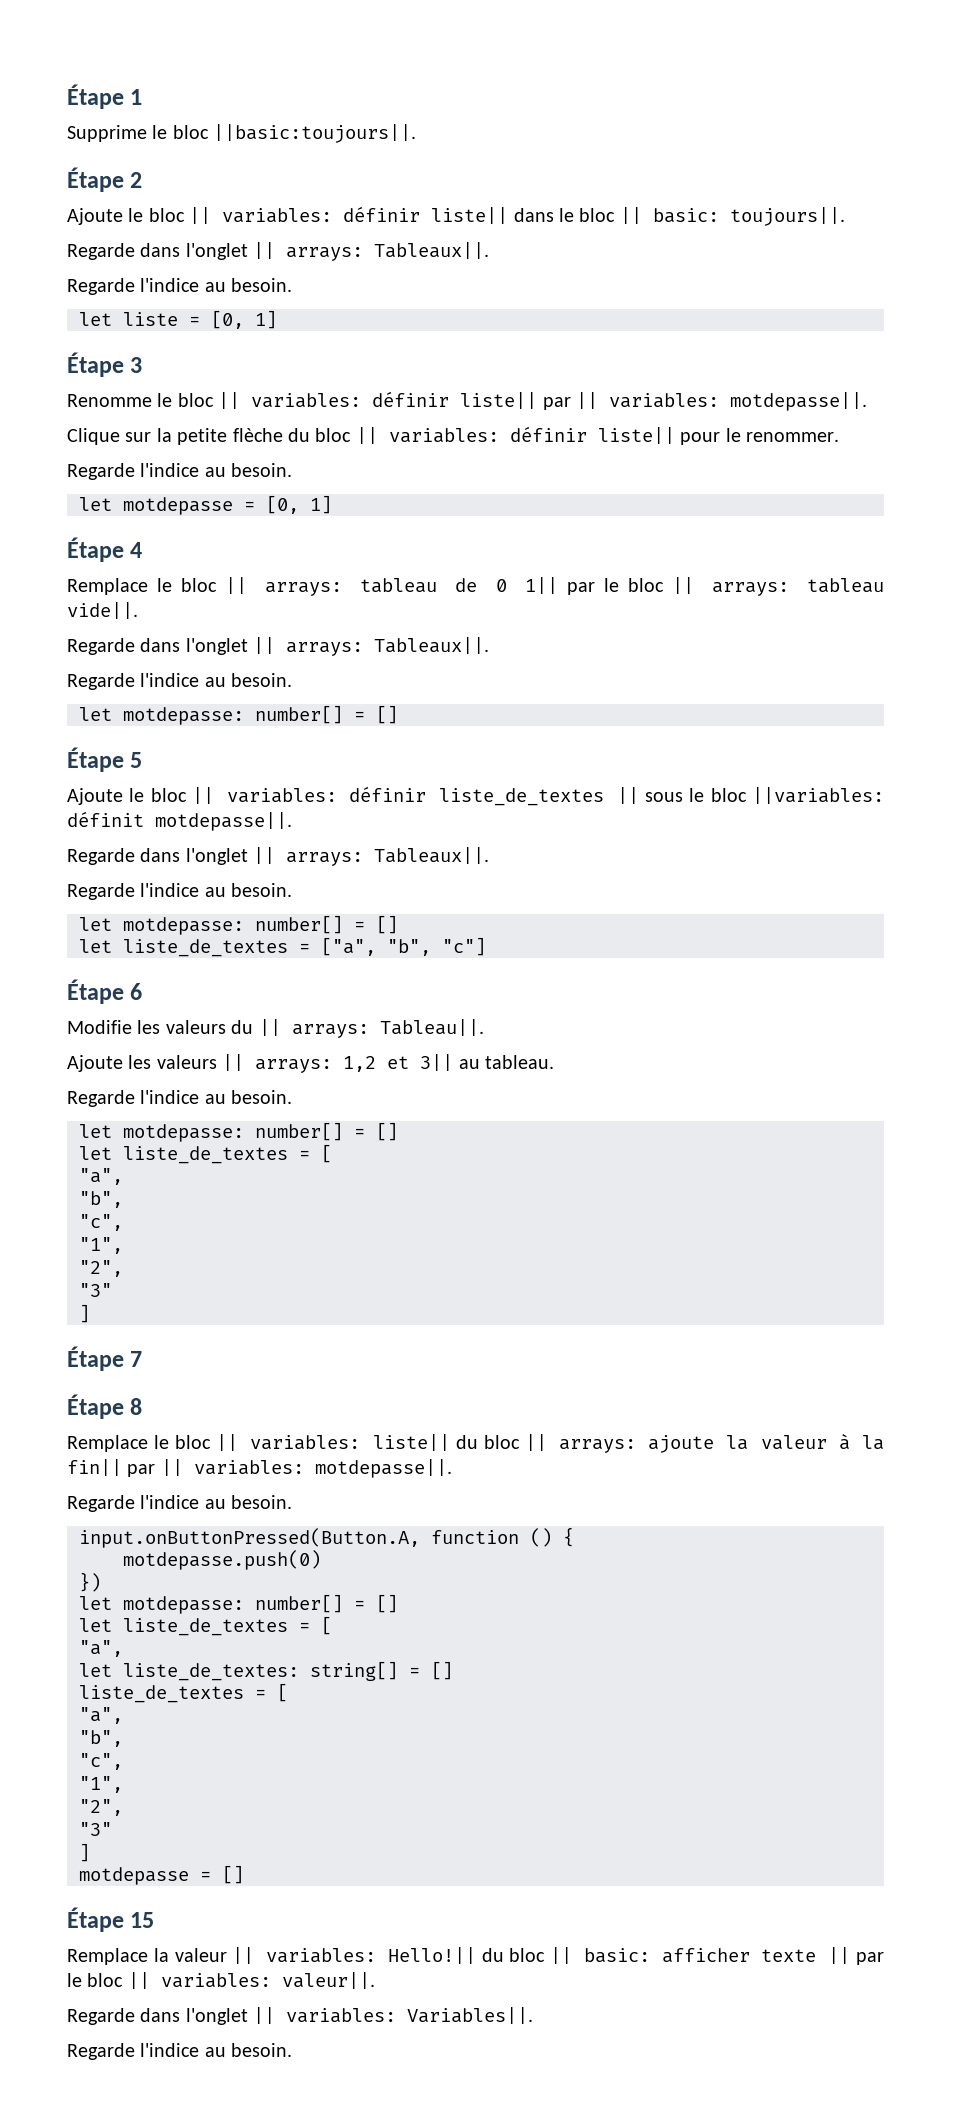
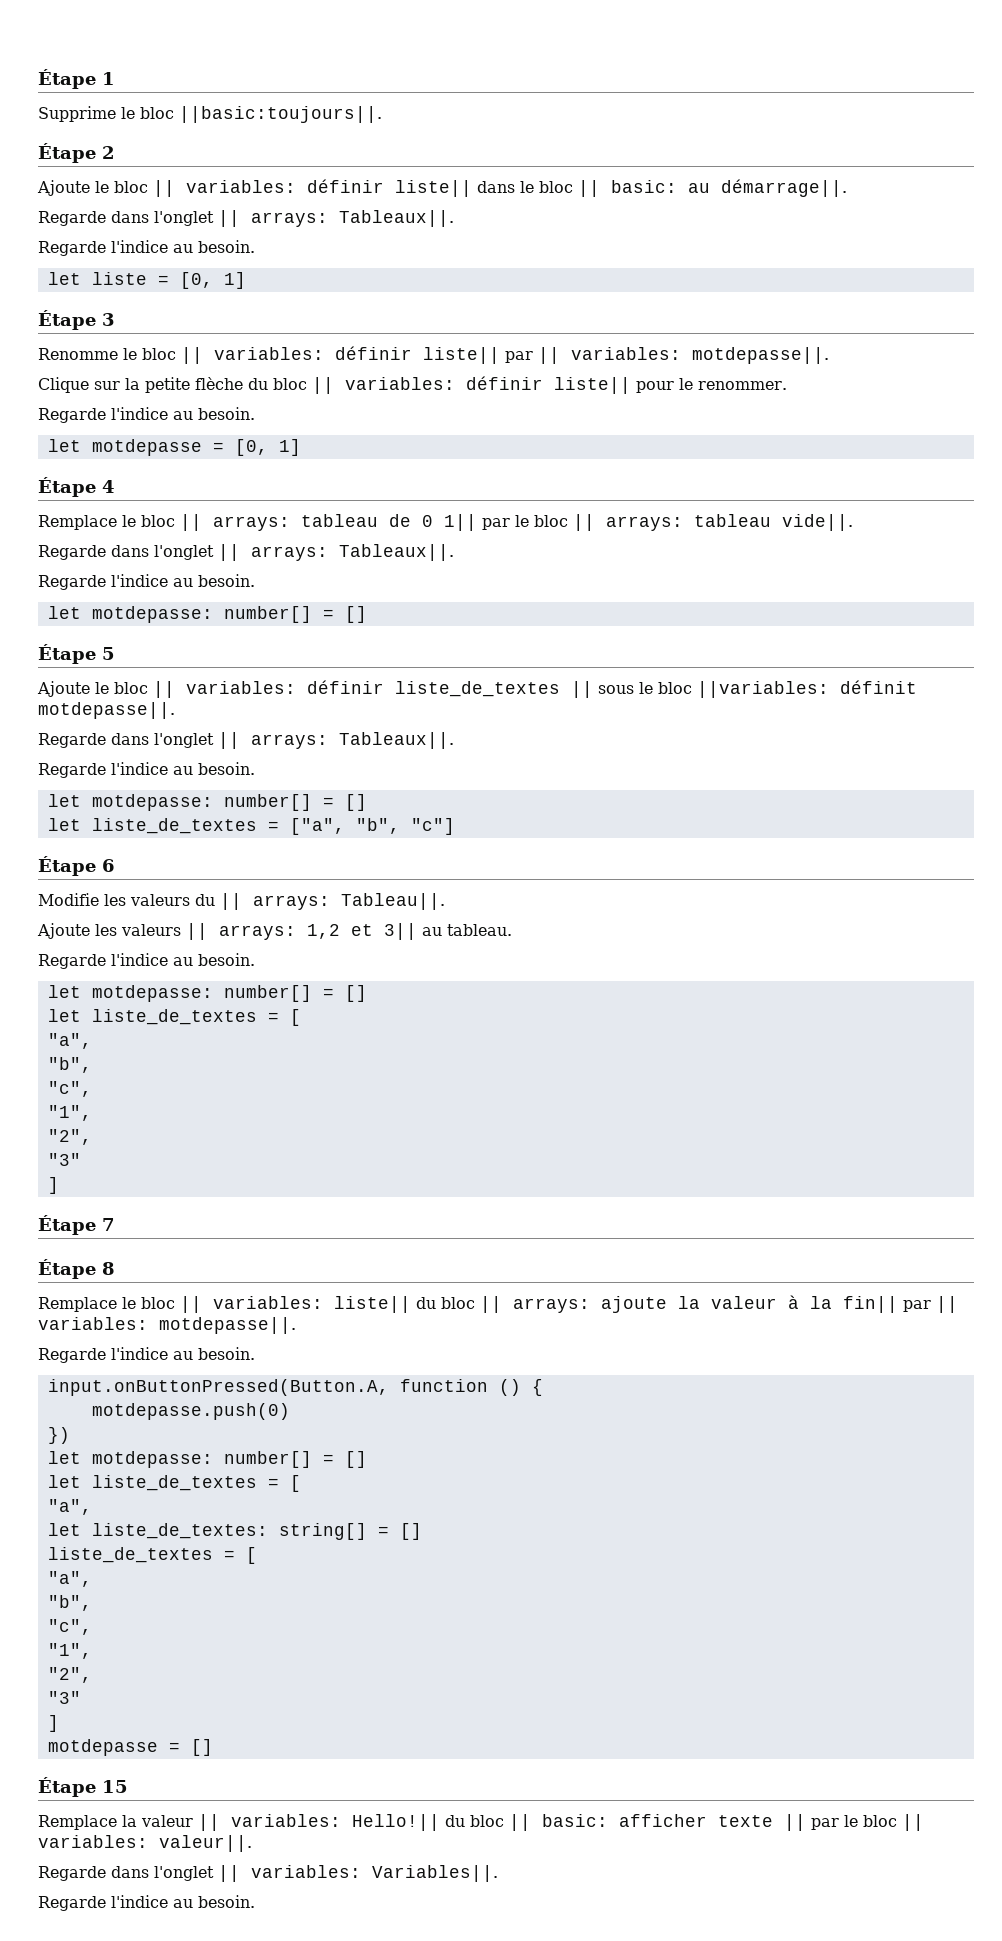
[729,207,845,226] toujours||. -> [688,179,847,197] au démarrage||.

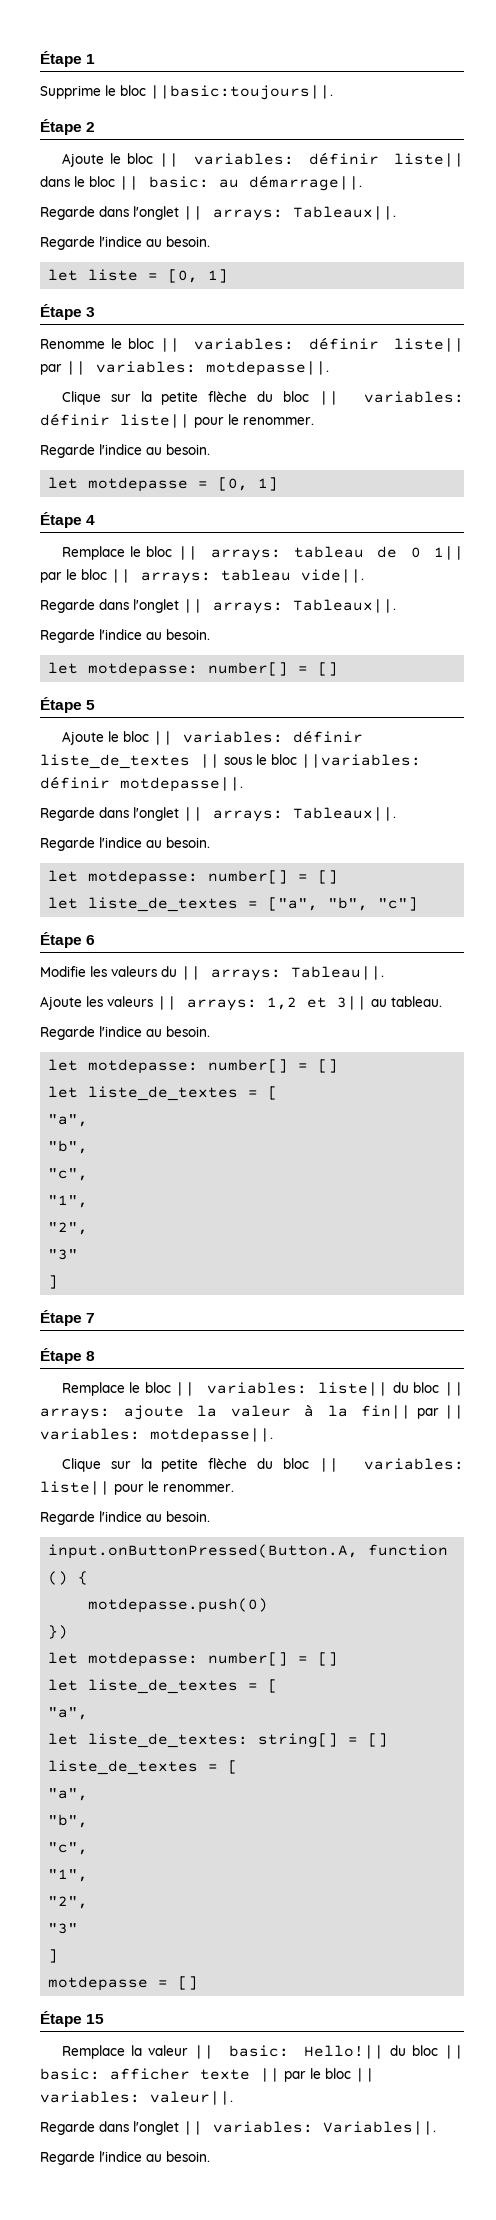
[840,680,917,694] définit -> [40,776,110,789] définir
(296, 1325) none -> [61,1458,464,1472] [40,1481,234,1495] // Clique sur la petite flèche du bloc || variables: liste|| pour le renommer.
[231,1814,341,1827] variables: -> [228,2045,289,2057] basic:

